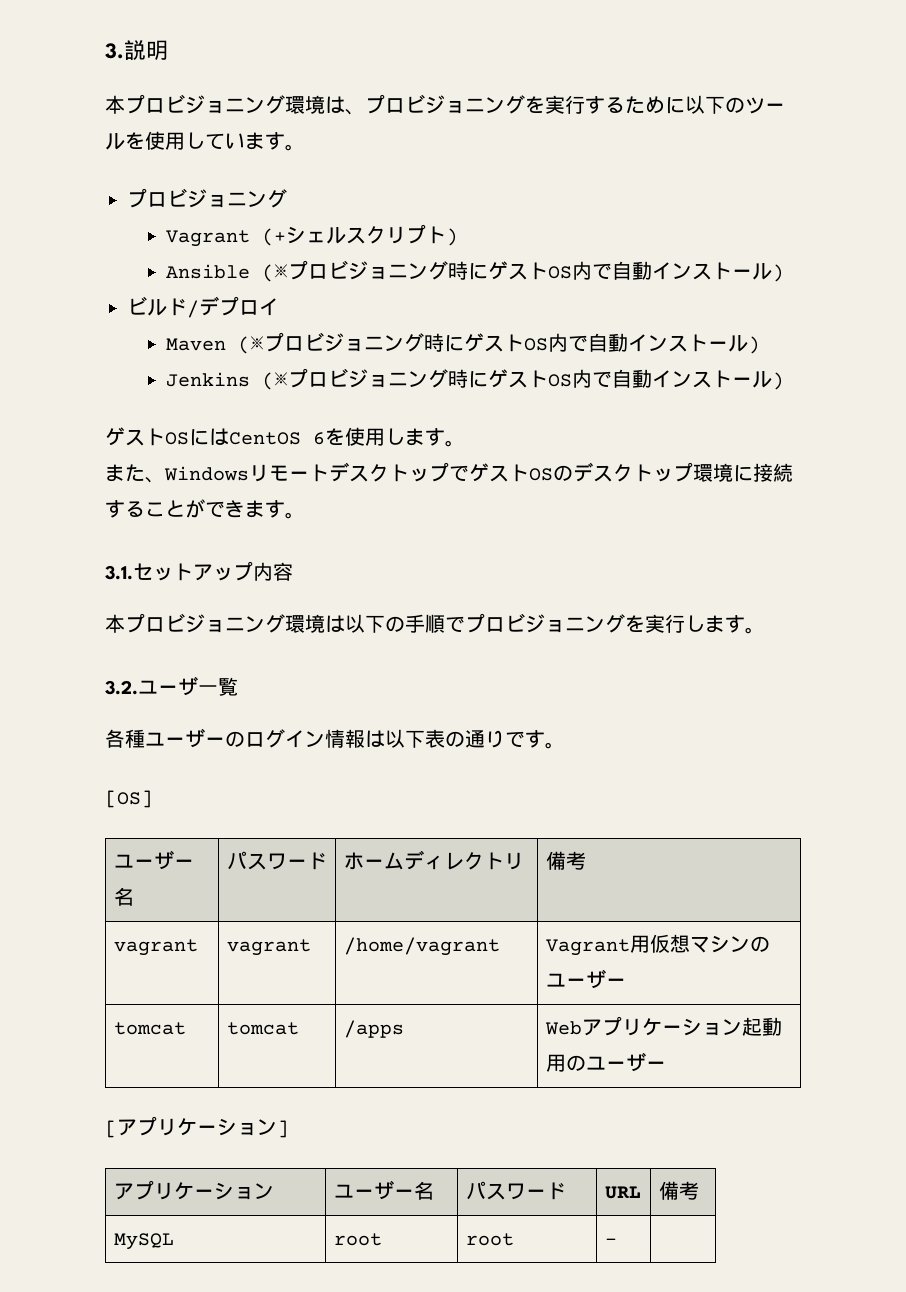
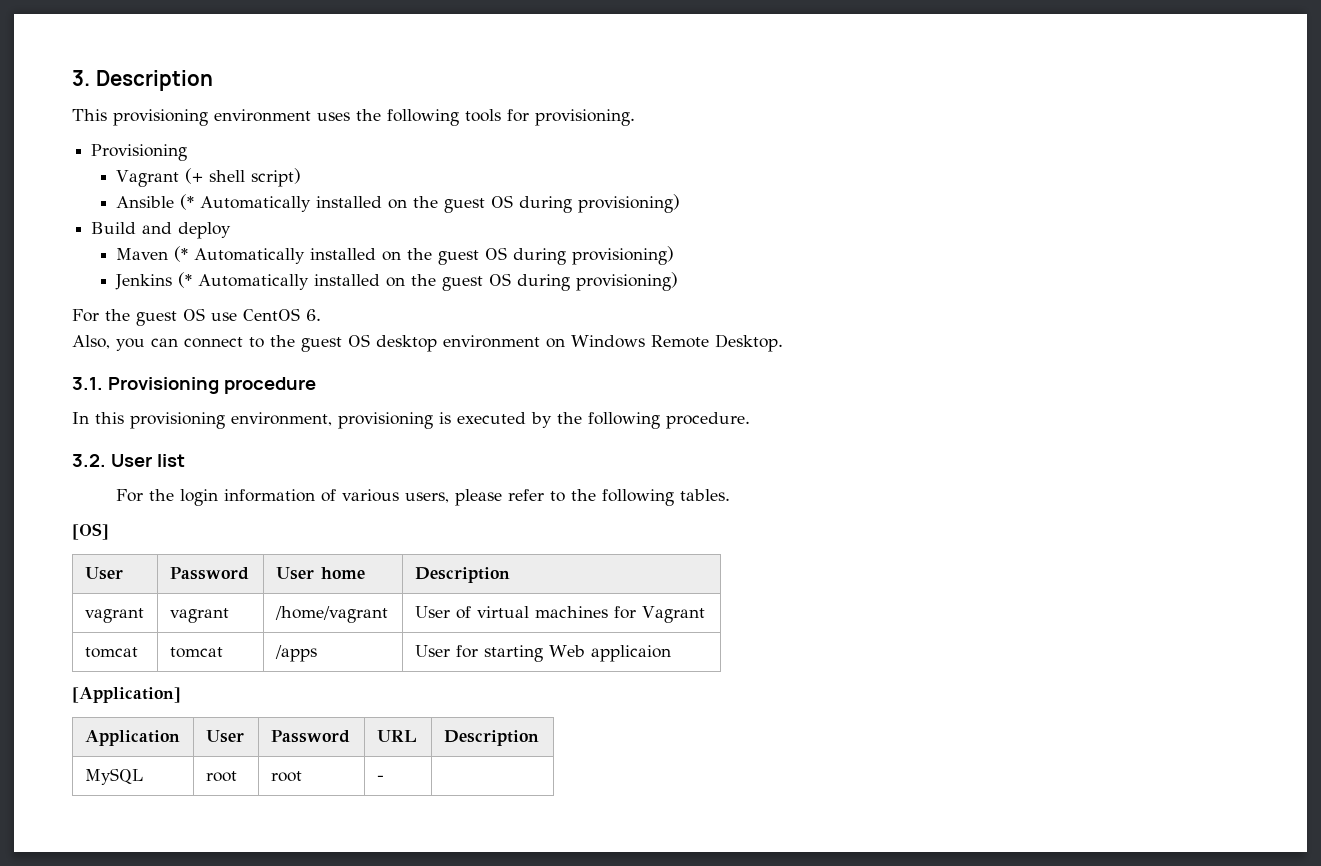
[124,40,168,60] [105,94,785,115] [105,131,305,151] [127,188,287,208] [165,224,458,247] [165,260,784,282] [127,296,279,318] [165,332,760,354] [165,368,784,390] [105,427,465,447] [105,462,793,483] [105,499,305,519] [105,561,293,581] [105,613,765,634] [105,676,238,696] [105,728,565,749] [105,790,153,808] [113,850,194,870] [113,887,134,906] [226,851,327,870] [343,850,524,870] [545,851,586,870] [113,939,198,956] [226,939,311,956] [343,937,500,956] [545,934,770,956] [545,969,626,989] [113,1022,186,1035] [226,1022,299,1035] [343,1020,404,1038] [544,1016,782,1036] [545,1052,666,1072] [105,1116,289,1138] [113,1180,274,1200] [333,1180,434,1200] [465,1181,566,1200] 説明 // 本プロビジョニング環境は、プロビジョニングを実行するために以下のツールを使用しています。 // プロビジョニング // Vagrant (+シェルスクリプト) // Ansible (※プロビジョニング時にゲストOS内で自動インストール) // ビルド/デプロイ // Maven (※プロビジョニング時にゲストOS内で自動インストール) // Jenkins (※プロビジョニング時にゲストOS内で自動インストール) // ゲストOSにはCentOS 6を使用します。 // また、WindowsリモートデスクトップでゲストOSのデスクトップ環境に接続することができます。 // 3.1.セットアップ内容 // 本プロビジョニング環境は以下の手順でプロビジョニングを実行します。 // 3.2.ユーザ一覧 // 各種ユーザーのログイン情報は以下表の通りです。 // [OS] // ユーザー名 | パスワード | ホームディレクトリ | 備考 // vagrant | vagrant | /home/vagrant | Vagrant用仮想マシンのユーザー // tomcat | tomcat | /apps | Webアプリケーション起動用のユーザー // [アプリケーション] // アプリケーション | ユーザー名 | パスワード -> [95,70,213,91] [72,109,635,126] [91,144,188,161] [116,168,302,187] [116,194,681,213] [91,222,232,239] [116,246,675,265] [115,272,679,291] [72,308,321,326] [72,334,783,352] [72,377,316,394] [72,412,750,429] [72,454,185,467] [116,489,731,506] [72,523,109,540] [84,567,123,580] [169,567,249,580] [275,567,365,580] [414,567,510,583] [84,608,144,623] [169,608,229,623] [274,606,388,623] [414,606,705,623] [84,647,138,658] [169,647,223,658] [274,645,317,662] [414,645,671,662] [72,687,181,703] [84,730,180,746] [205,730,244,743] [270,730,350,743] Description // This provisioning environment uses the following tools for provisioning. // Provisioning // Vagrant (+ shell script) // Ansible (* Automatically installed on the guest OS during provisioning) // Build and deploy // Maven (* Automatically installed on the guest OS during provisioning) // Jenkins (* Automatically installed on the guest OS during provisioning) // For the guest OS use CentOS 6. // Also, you can connect to the guest OS desktop environment on Windows Remote Desktop. // 3.1. Provisioning procedure // In this provisioning environment, provisioning is executed by the following procedure. // 3.2. User list // For the login information of various users, please refer to the following tables. // [OS] // User | Password | User home | Description // vagrant | vagrant | /home/vagrant | User of virtual machines for Vagrant // tomcat | tomcat | /apps | User for starting Web applicaion // [Application] // Application | User | Password
[658,1181,699,1200] 備考 -> [443,730,539,746] Description

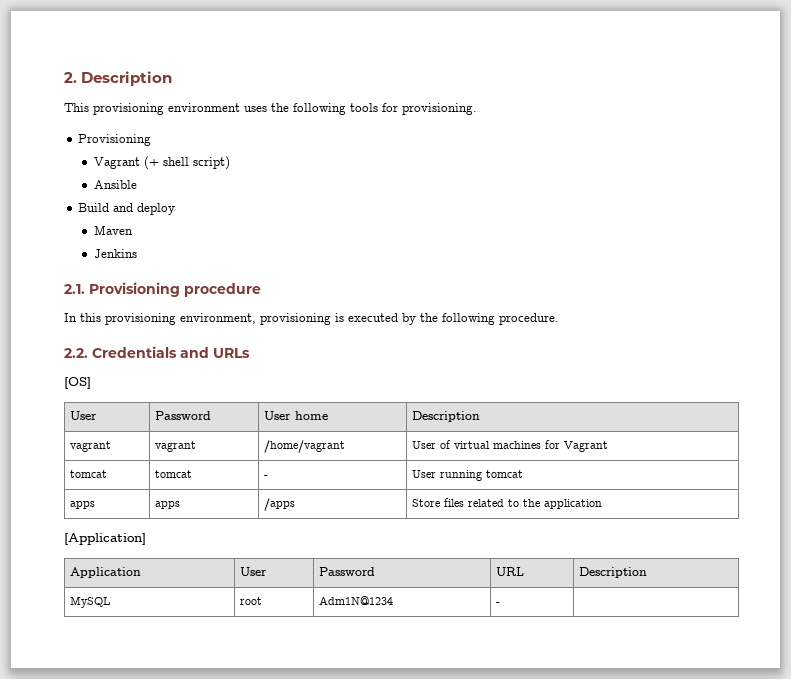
[72,70,90,86] 3. -> [64,72,77,83] 2.
[180,194,681,213] [91,222,232,239] [116,246,675,265] [115,272,679,291] [72,308,321,326] [72,334,783,352] [72,377,103,390] (* Automatically installed on the guest OS during provisioning) // Build and deploy // Maven (* Automatically installed on the guest OS during provisioning) // Jenkins (* Automatically installed on the guest OS during provisioning) // For the guest OS use CentOS 6. // Also, you can connect to the guest OS desktop environment on Windows Remote Desktop. // 3.1. -> [78,203,176,215] [93,225,133,235] [93,249,137,258] [64,284,85,294] // Build and deploy // Maven // Jenkins // 2.1.
[72,454,185,467] [116,489,731,506] 3.2. User list // For the login information of various users, please refer to the following tables. -> [64,346,250,358] 2.2. Credentials and URLs
[274,645,317,662] [414,645,671,662] /apps | User for starting Web applicaion -> [263,475,268,478] [411,470,523,481] [69,501,95,509] [154,501,180,509] [263,498,295,511] [411,498,602,509] - | User running tomcat // apps | apps | /apps | Store files related to the application
[270,771,302,782] root -> [318,596,393,605] Adm1N@1234

